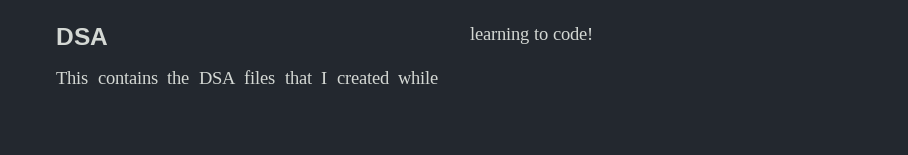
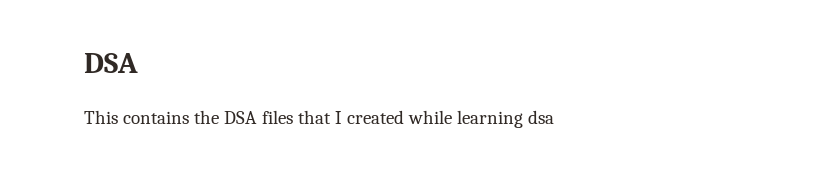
[534,27,593,40] to code! -> [528,110,555,124] dsa

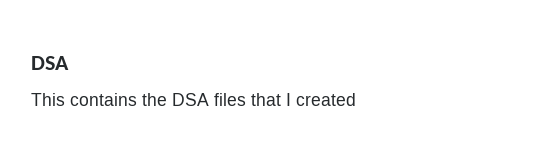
[408,110,555,128] while learning dsa -> (356, 99) none

